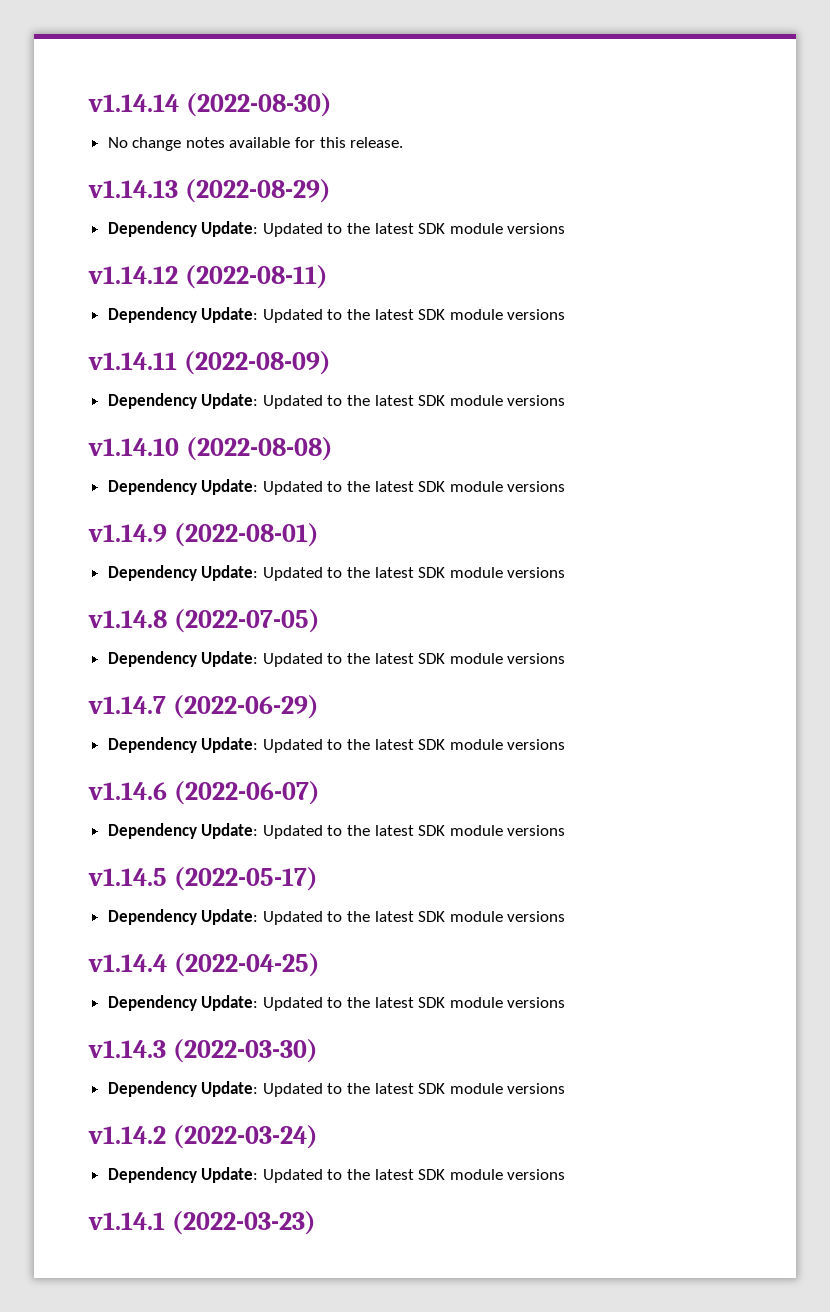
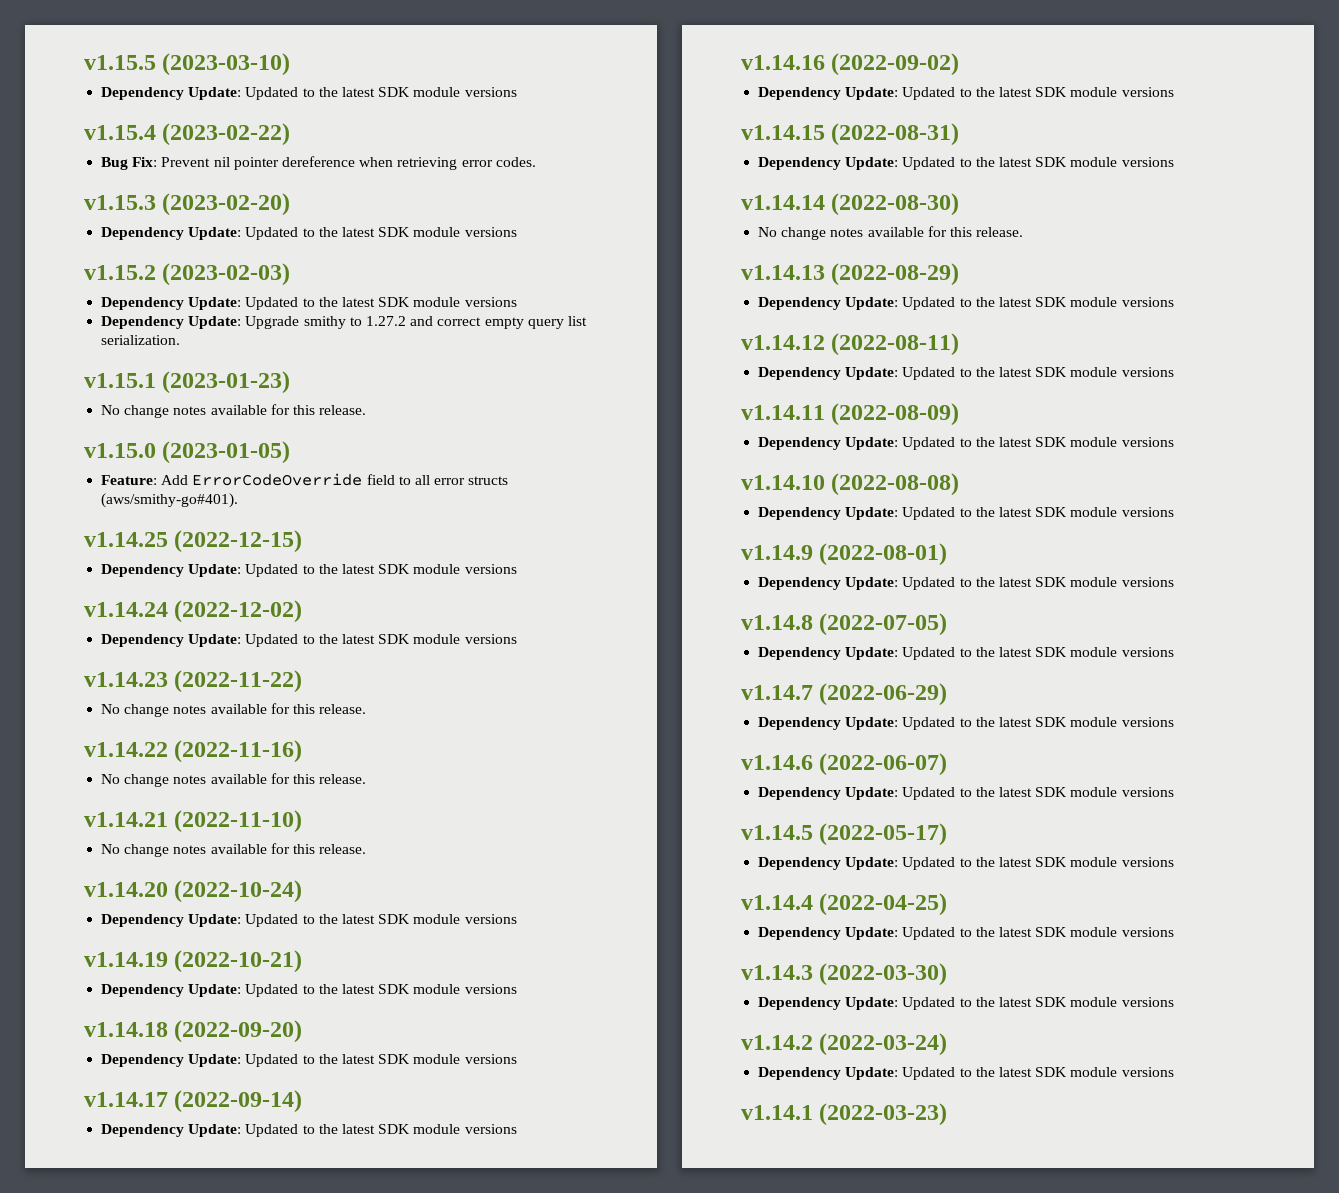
(88, 103) none -> [84,53,291,76] [101,87,517,100] [84,123,291,146] [101,156,536,170] [84,193,291,216] [101,227,517,240] [84,263,291,286] [101,297,517,310] [101,316,587,329] [101,335,181,345] [84,371,291,394] [101,404,367,418] [84,441,291,464] [101,473,509,486] [101,493,239,508] [84,530,303,553] [101,564,517,577] [84,600,303,623] [101,634,517,647] [84,670,303,693] [101,703,367,717] [84,740,303,763] [101,773,367,787] [84,810,303,833] [101,843,367,857] [84,880,303,903] [101,914,517,927] [84,950,303,973] [101,984,517,997] [84,1020,303,1043] [101,1054,517,1067] [84,1090,303,1113] [101,1124,517,1137] [741,53,960,76] [758,87,1174,100] [741,123,960,146] [758,157,1174,170] v1.15.5 (2023-03-10) // Dependency Update: Updated to the latest SDK module versions // v1.15.4 (2023-02-22) // Bug Fix: Prevent nil pointer dereference when retrieving error codes. // v1.15.3 (2023-02-20) // Dependency Update: Updated to the latest SDK module versions // v1.15.2 (2023-02-03) // Dependency Update: Updated to the latest SDK module versions // Dependency Update: Upgrade smithy to 1.27.2 and correct empty query list serialization. // v1.15.1 (2023-01-23) // No change notes available for this release. // v1.15.0 (2023-01-05) // Feature: Add ErrorCodeOverride field to all error structs (aws/smithy-go#401). // v1.14.25 (2022-12-15) // Dependency Update: Updated to the latest SDK module versions // v1.14.24 (2022-12-02) // Dependency Update: Updated to the latest SDK module versions // v1.14.23 (2022-11-22) // No change notes available for this release. // v1.14.22 (2022-11-16) // No change notes available for this release. // v1.14.21 (2022-11-10) // No change notes available for this release. // v1.14.20 (2022-10-24) // Dependency Update: Updated to the latest SDK module versions // v1.14.19 (2022-10-21) // Dependency Update: Updated to the latest SDK module versions // v1.14.18 (2022-09-20) // Dependency Update: Updated to the latest SDK module versions // v1.14.17 (2022-09-14) // Dependency Update: Updated to the latest SDK module versions // v1.14.16 (2022-09-02) // Dependency Update: Updated to the latest SDK module versions // v1.14.15 (2022-08-31) // Dependency Update: Updated to the latest SDK module versions //

